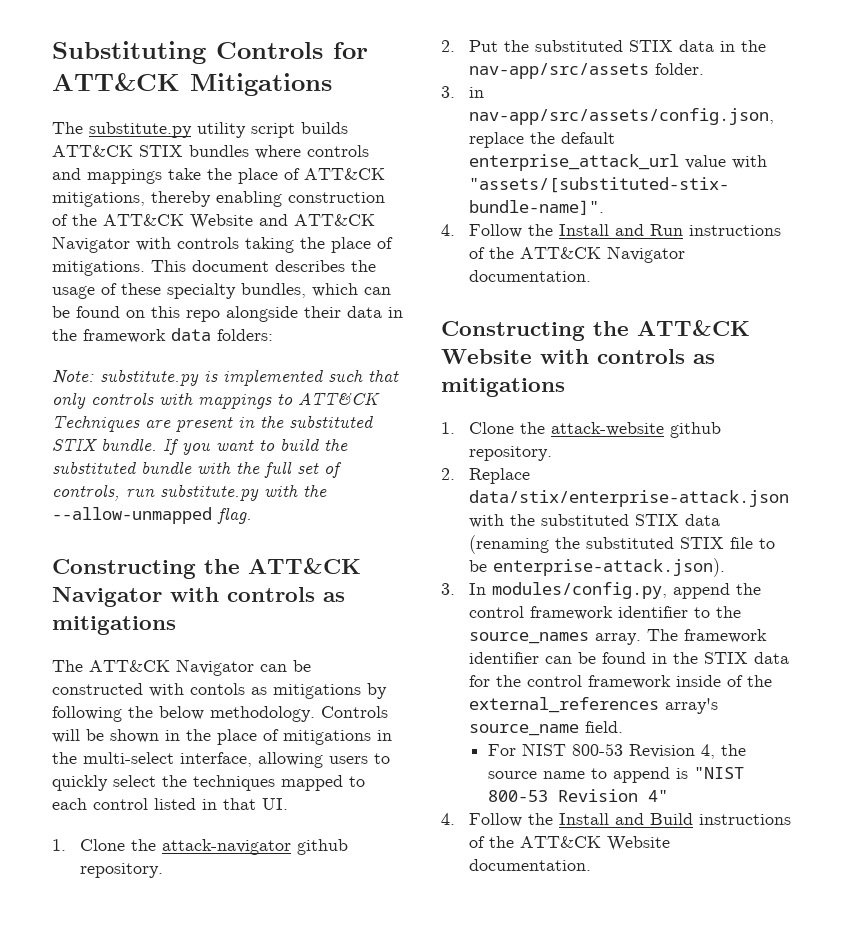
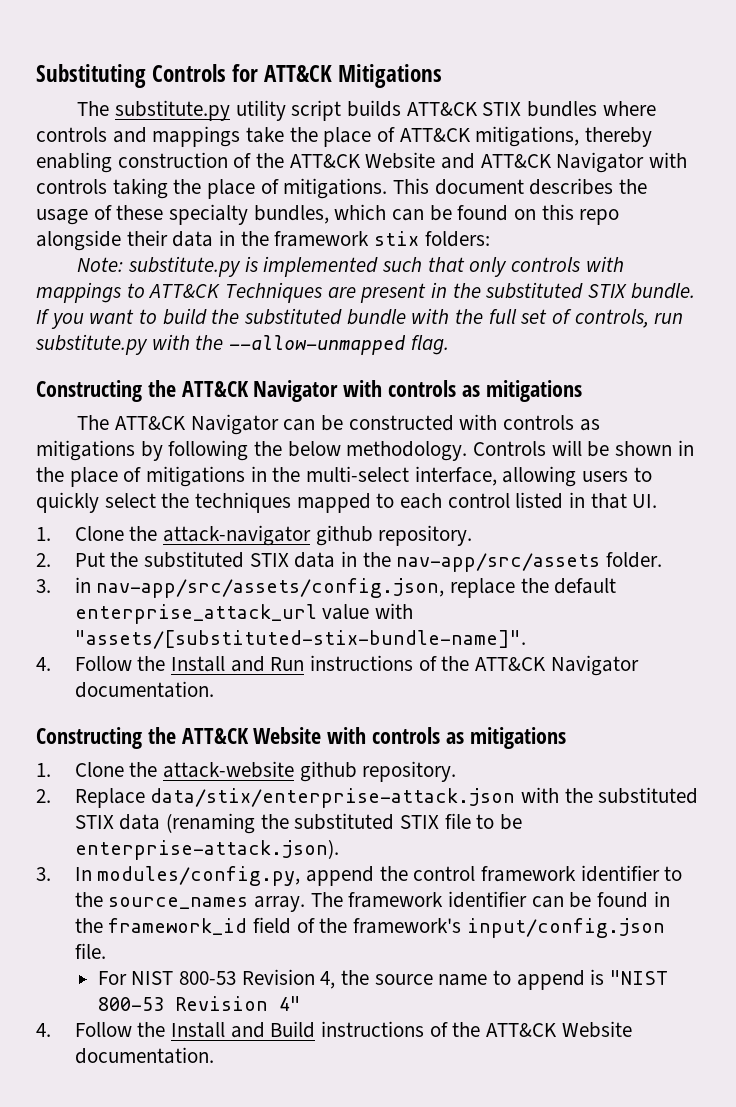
[171,328,211,341] data -> [374,231,420,246] stix
[190,683,245,695] contols -> [503,415,575,430] controls
[703,652,789,664] [468,675,772,689] [468,697,718,714] [468,721,623,736] STIX data for the control framework inside of the external_references array's source_name field. -> [108,917,665,938] [74,943,106,959] framework_id field of the framework's input/config.json file.

